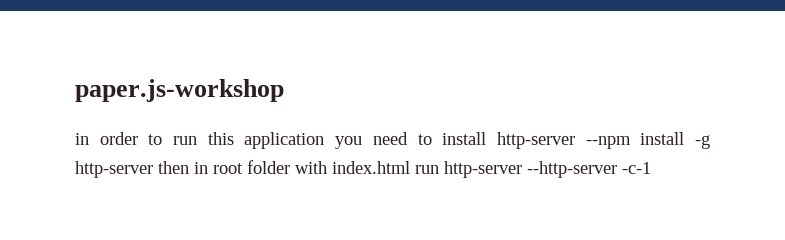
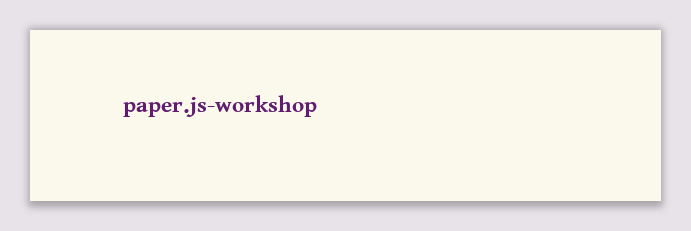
[75,132,710,149] [75,160,651,178] // in order to run this application you need to install http-server --npm install -g http-server then in root folder with index.html run http-server --http-server -c-1 -> (317, 106) none

